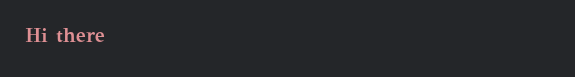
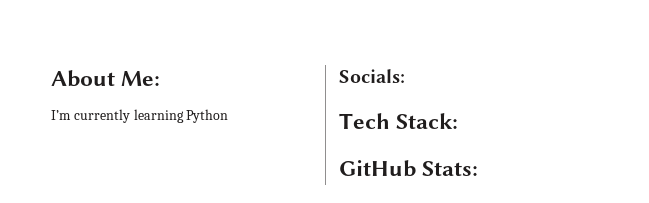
[25,28,105,43] Hi there -> [51,70,161,87] [51,109,229,123] [339,69,405,83] [339,113,459,129] [339,160,479,177] About Me: // I’m currently learning Python // Socials: // Tech Stack: // GitHub Stats:

